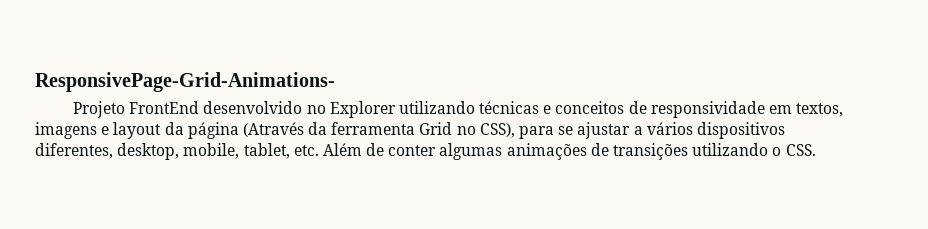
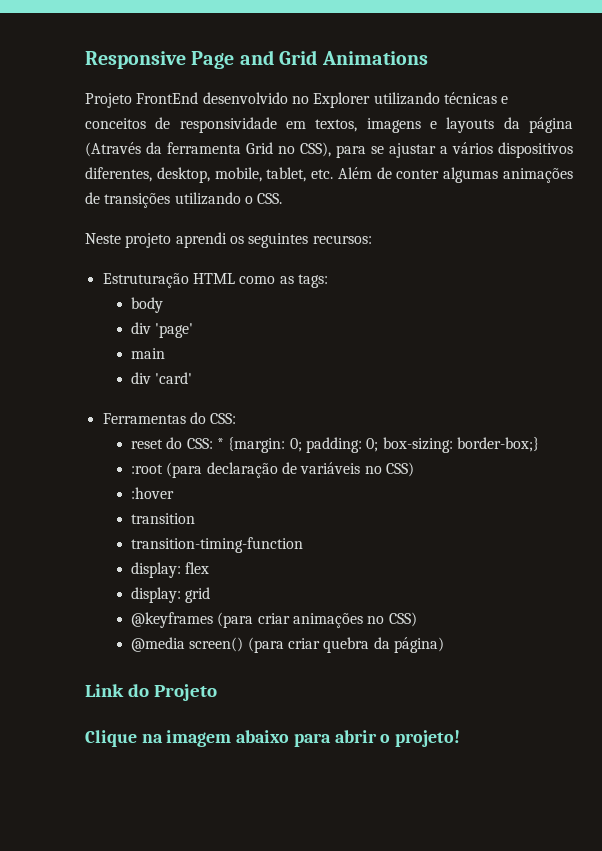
[35,72,335,92] ResponsivePage-Grid-Animations- -> [85,50,428,69] Responsive Page and Grid Animations
[113,122,162,139] layout -> [446,117,495,133] layouts
(816, 150) none -> [85,232,372,248] [102,273,328,288] [131,297,164,313] [131,322,194,338] [131,348,166,359] [131,372,193,384] [102,412,237,424] [131,437,540,453] [131,462,415,478] [131,487,175,499] [131,513,196,524] [131,537,304,553] [131,562,210,578] [131,587,211,603] [131,612,417,628] [131,637,445,653] [85,684,217,701] [85,730,461,747] // Neste projeto aprendi os seguintes recursos: // Estruturação HTML como as tags: // body // div 'page' // main // div 'card' // Ferramentas do CSS: // reset do CSS: * {margin: 0; padding: 0; box-sizing: border-box;} // :root (para declaração de variáveis no CSS) // :hover // transition // transition-timing-function // display: flex // display: grid // @keyframes (para criar animações no CSS) // @media screen() (para criar quebra da página) // Link do Projeto // Clique na imagem abaixo para abrir o projeto!

